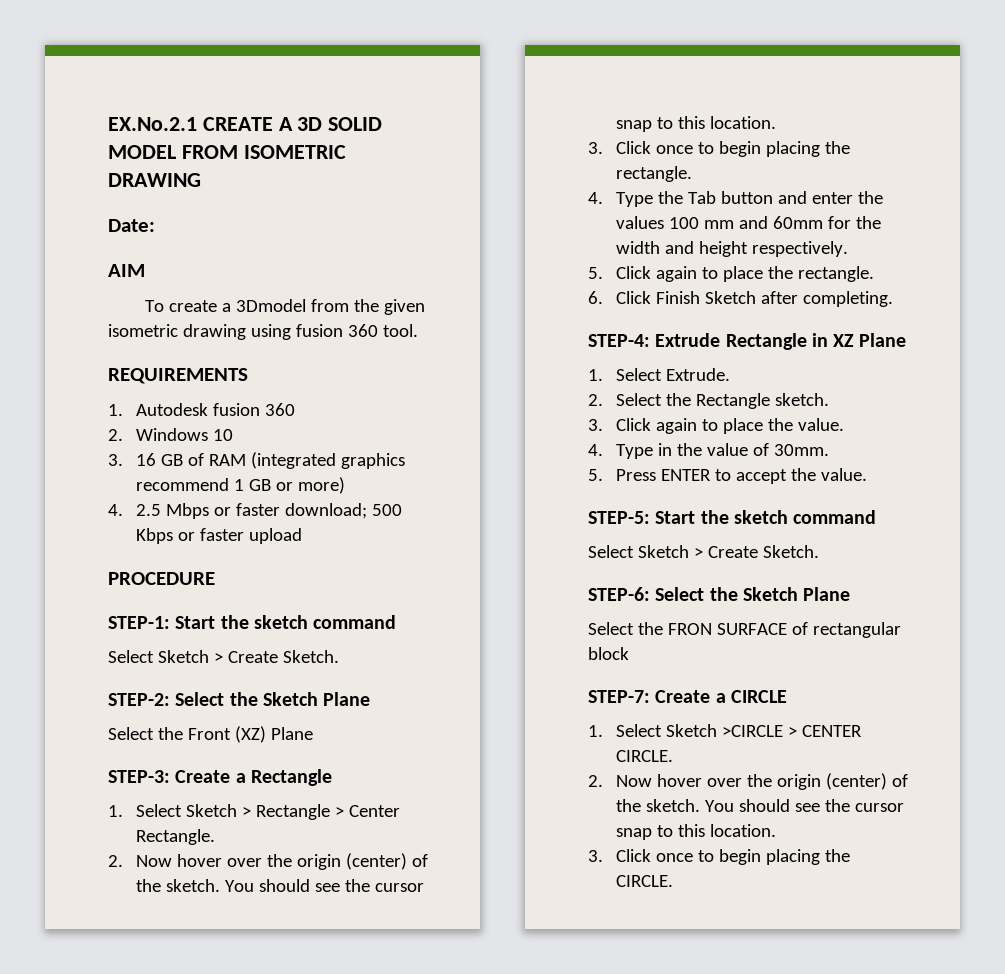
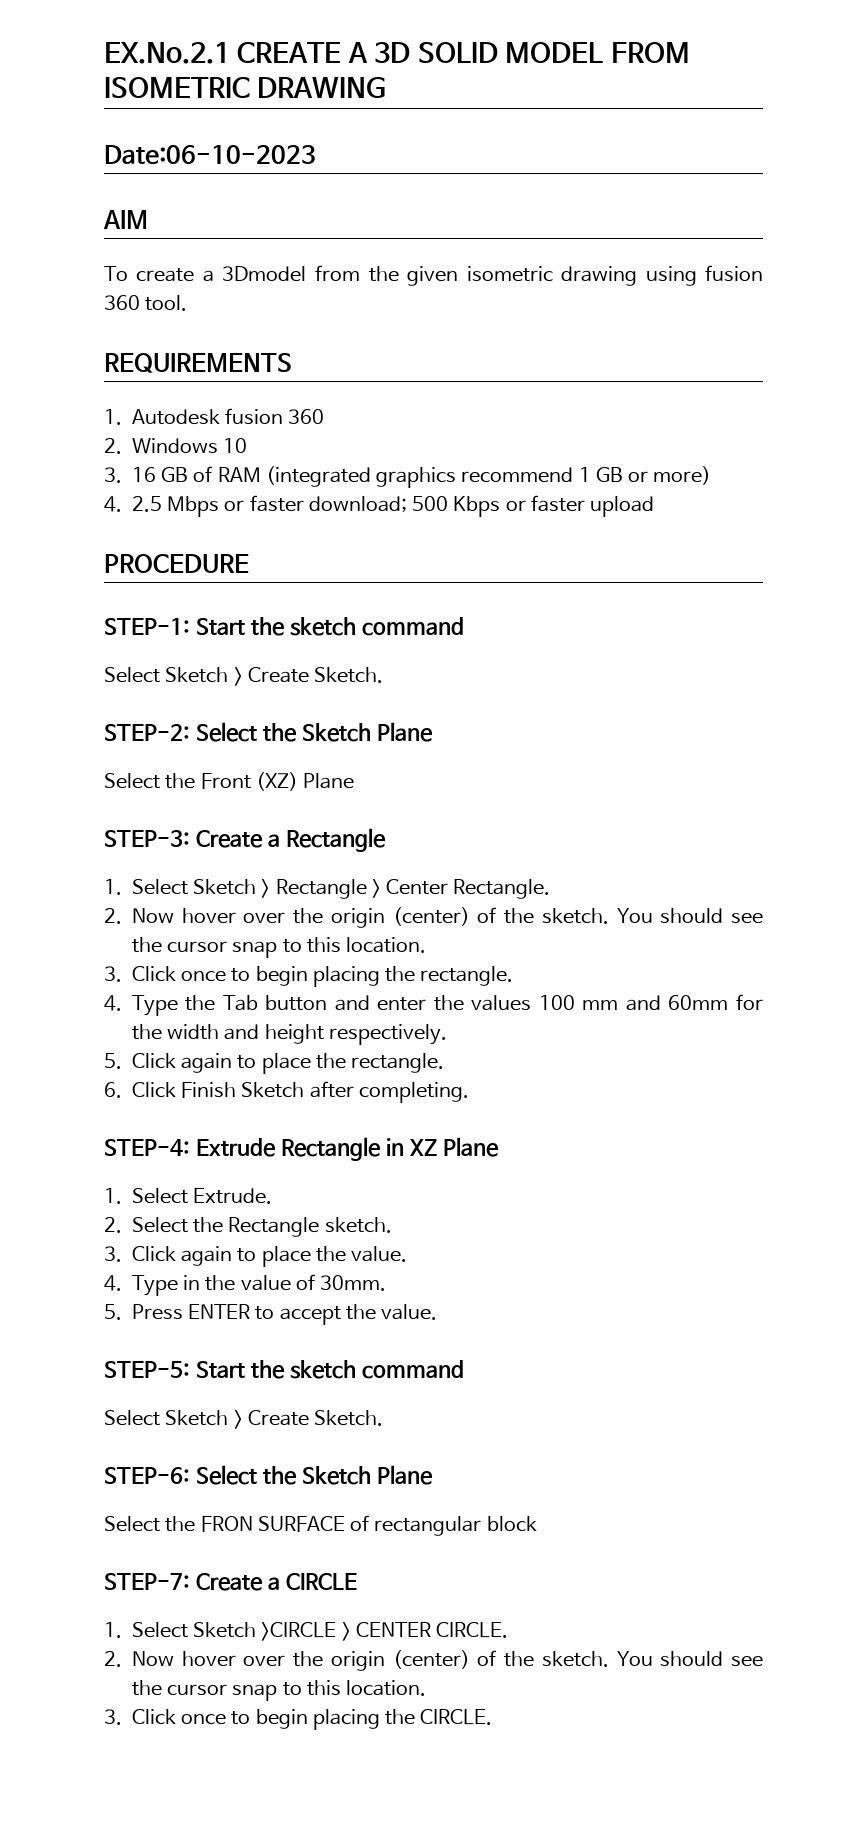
[108,219,155,232] Date: -> [104,145,316,165] Date:06-10-2023

